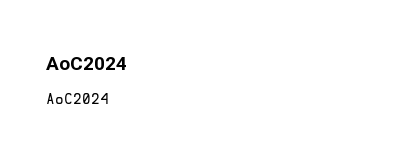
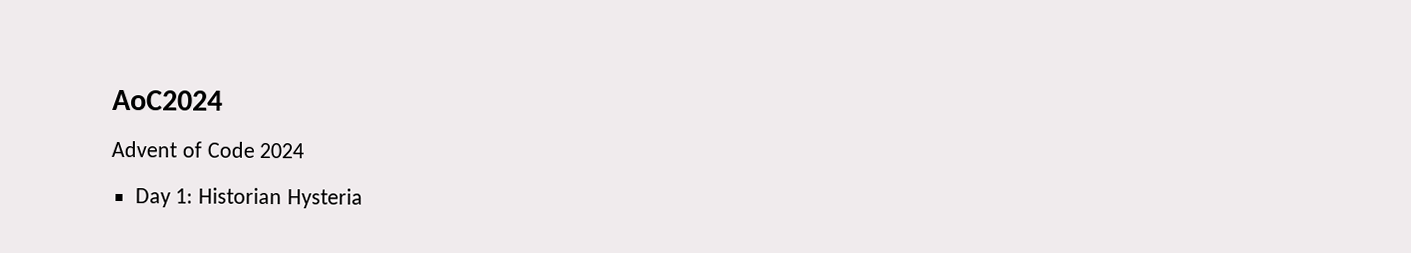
[46,93,109,104] AoC2024 -> [111,140,305,159] [134,187,364,209] Advent of Code 2024 // Day 1: Historian Hysteria

